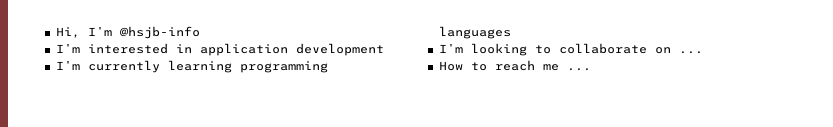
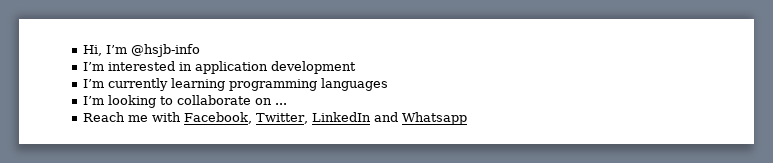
[438,60,591,71] How to reach me ... -> [82,112,467,125] Reach me with Facebook, Twitter, LinkedIn and Whatsapp

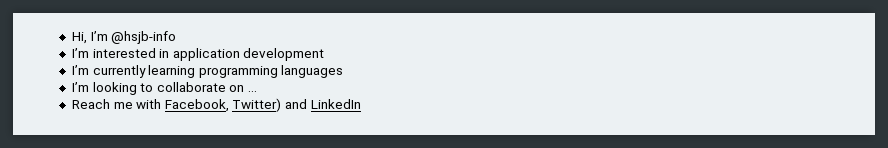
[255,112,467,125] Twitter, LinkedIn and Whatsapp -> [232,98,361,112] Twitter) and LinkedIn

